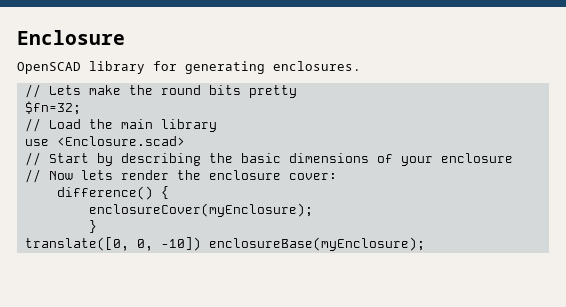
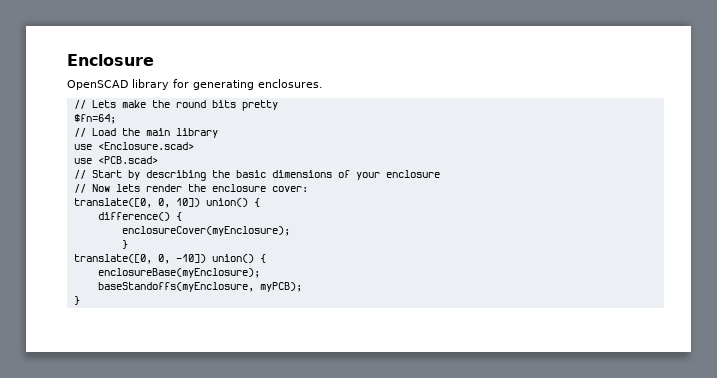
[24,101,81,115] $fn=32; -> [73,114,116,124] $fn=64;
(185, 141) none -> [73,156,158,164] // use <PCB.scad>
(337, 176) none -> [73,198,260,208] // translate([0, 0, 10]) union() {
(201, 244) none -> [211,254,266,263] union() { //
(425, 244) none -> [97,282,302,292] [73,296,80,305] // baseStandoffs(myEnclosure, myPCB); // }

